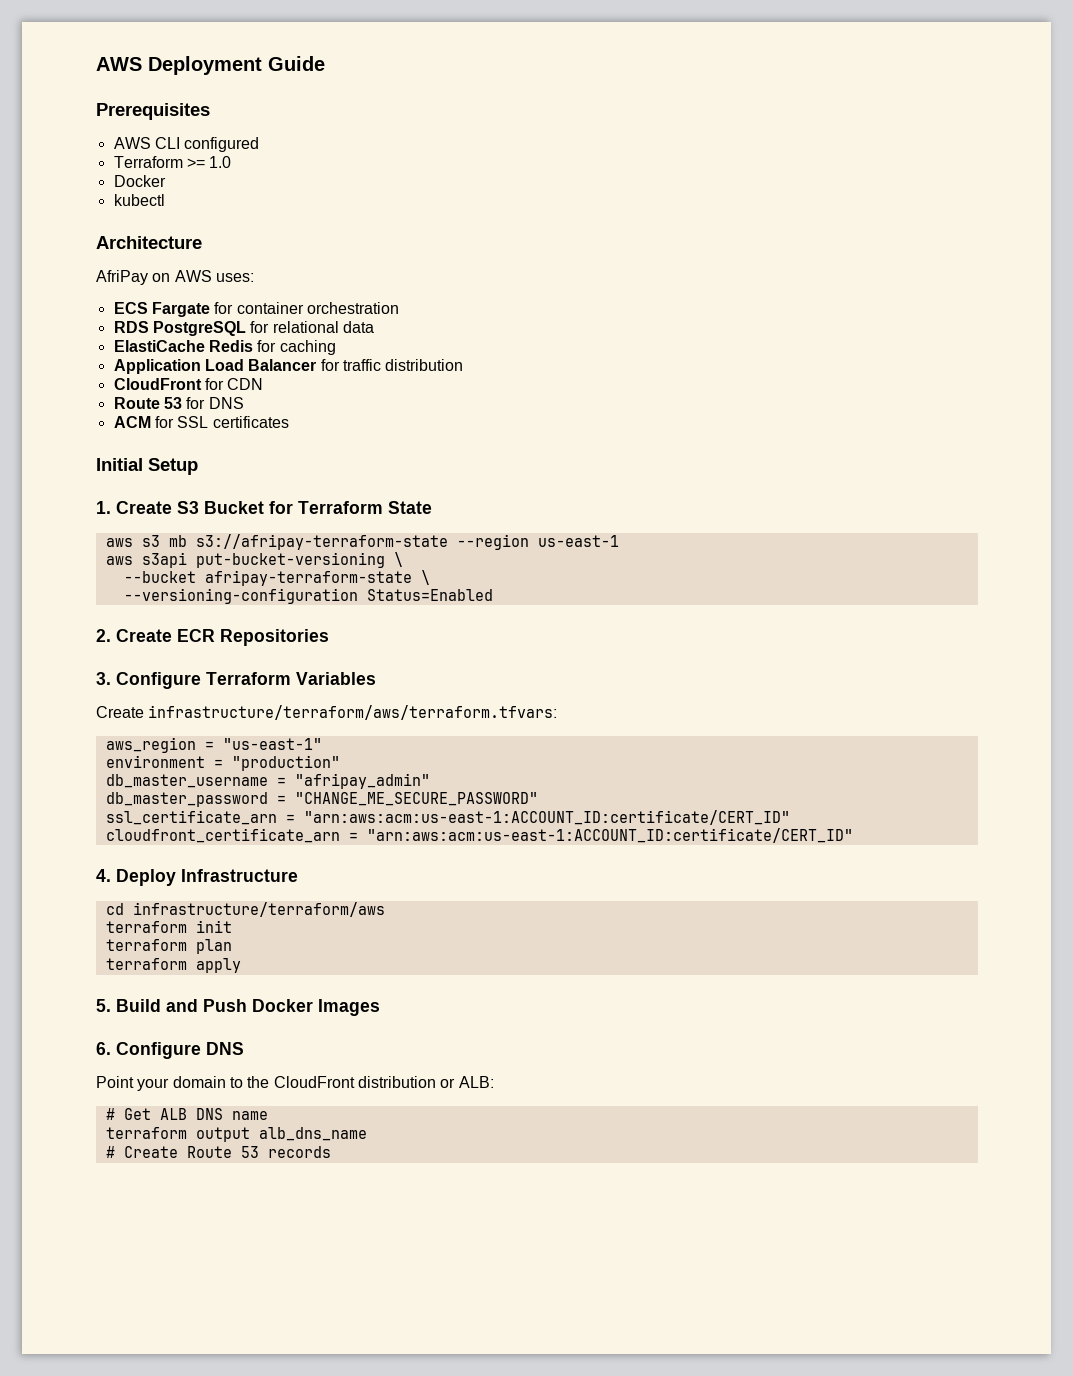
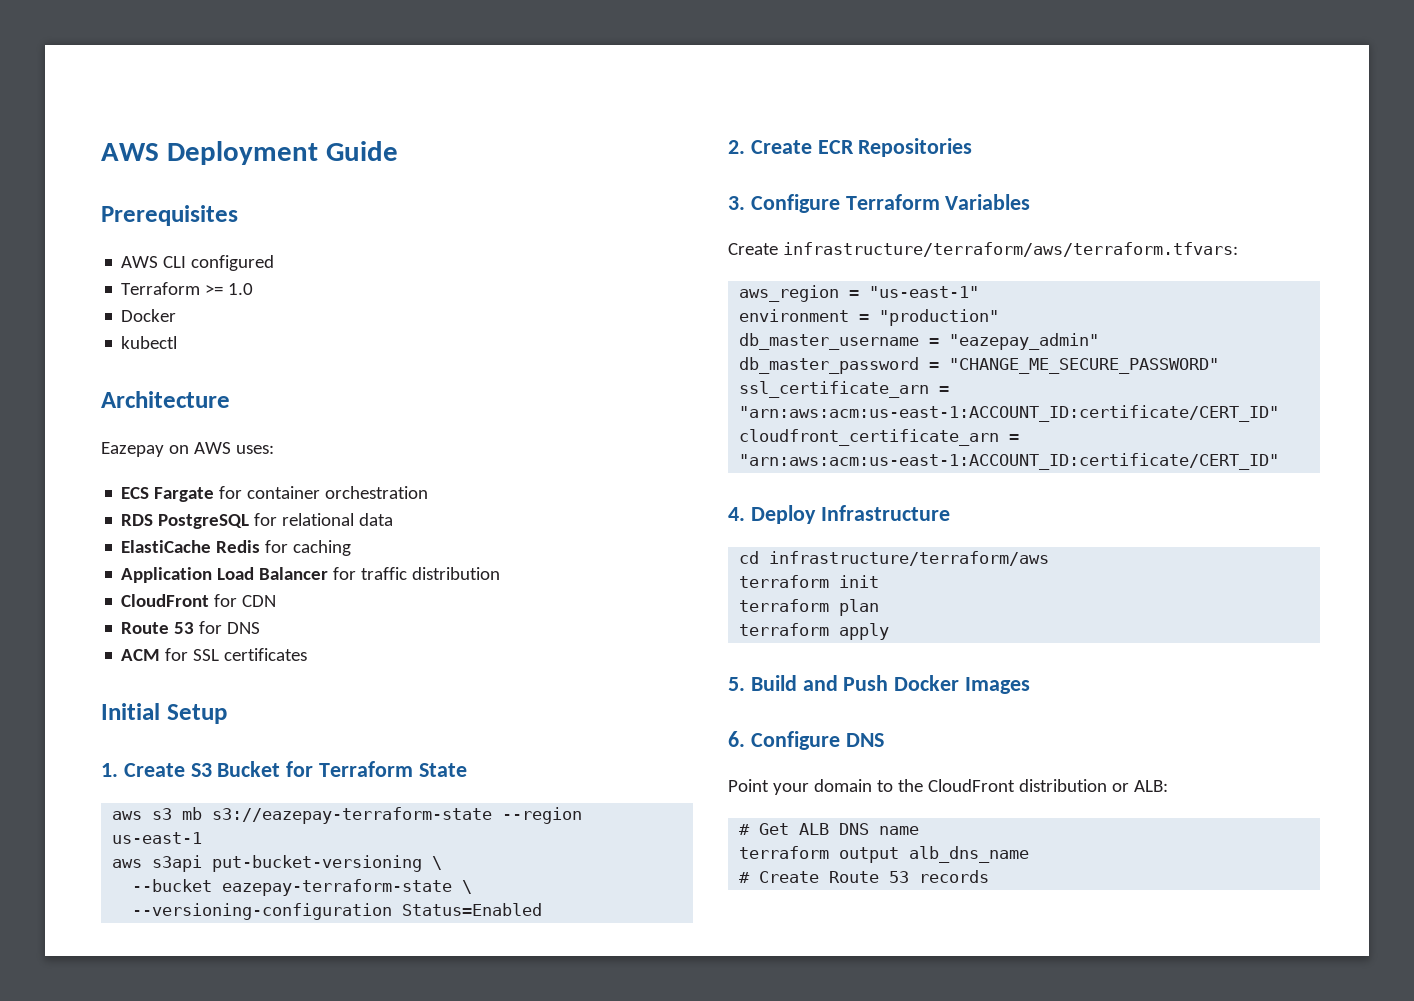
[96,270,148,285] AfriPay -> [101,442,164,457] Eazepay
[195,534,448,550] s3://afripay-terraform-state -> [212,807,493,824] s3://eazepay-terraform-state
[204,570,412,586] afripay-terraform-state -> [222,879,453,896] eazepay-terraform-state
[294,773,430,789] "afripay_admin" -> [949,333,1100,350] "eazepay_admin"

